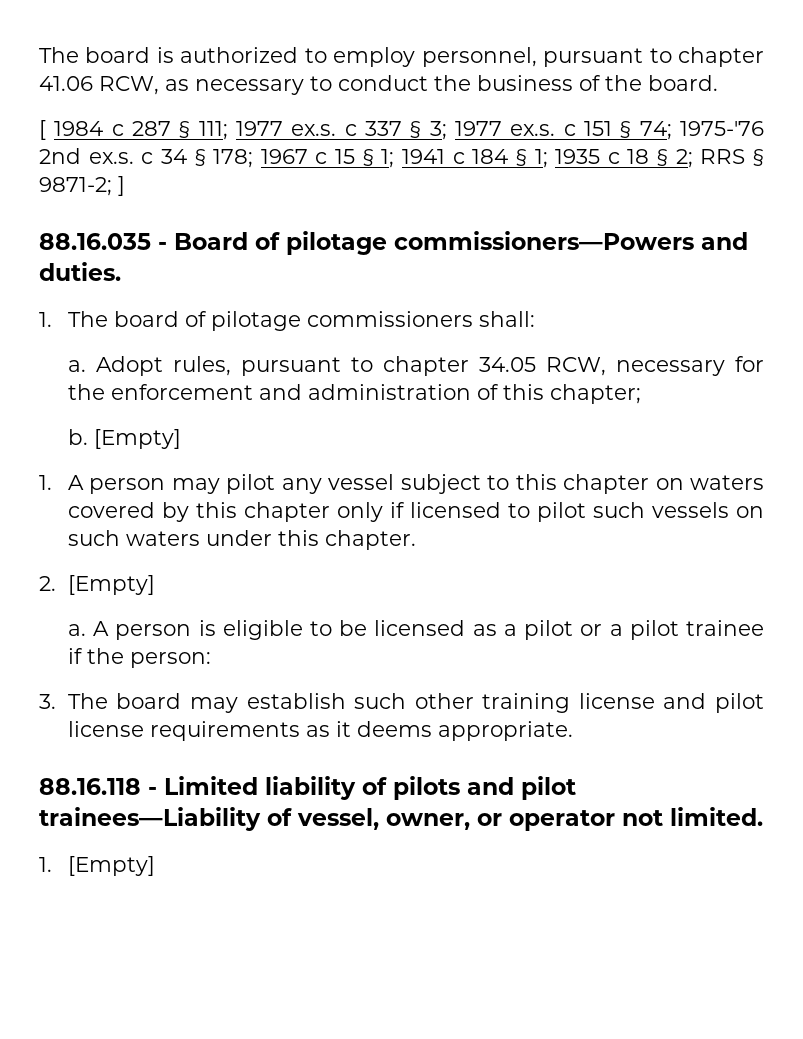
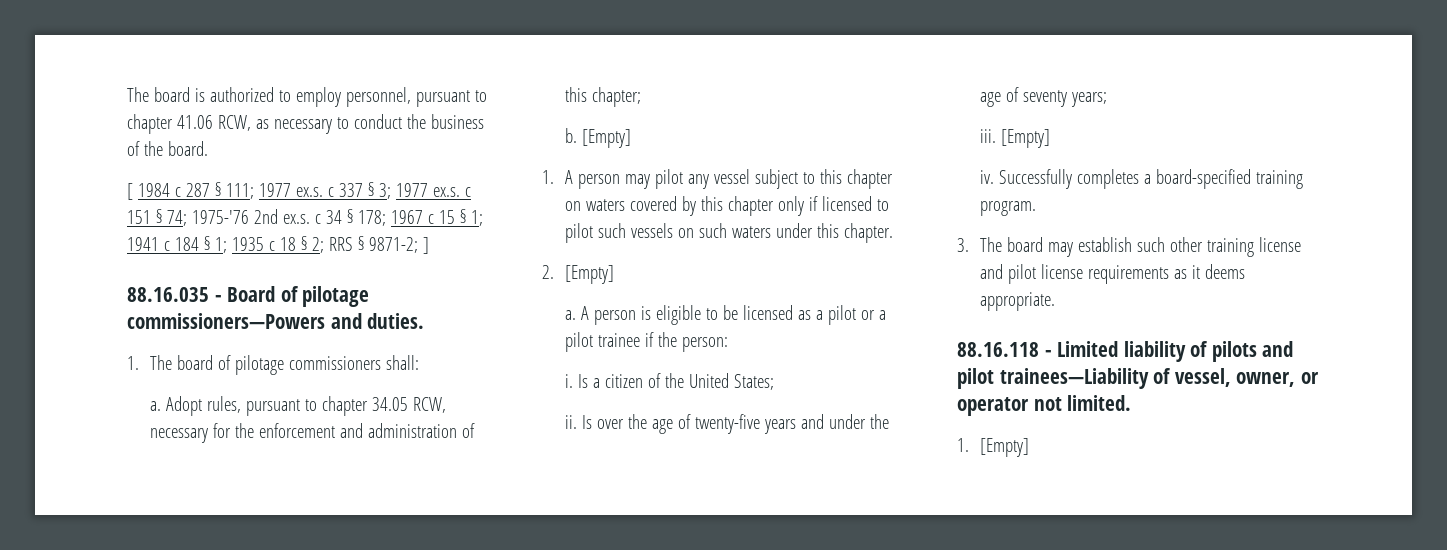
(211, 660) none -> [564,373,774,390] [564,414,889,434] [979,87,1107,107] [979,129,1050,148] [979,169,1303,189] [979,201,1036,216] // i. Is a citizen of the United States; // ii. Is over the age of twenty-five years and under the age of seventy years; // iii. [Empty] // iv. Successfully completes a board-specified training program.

